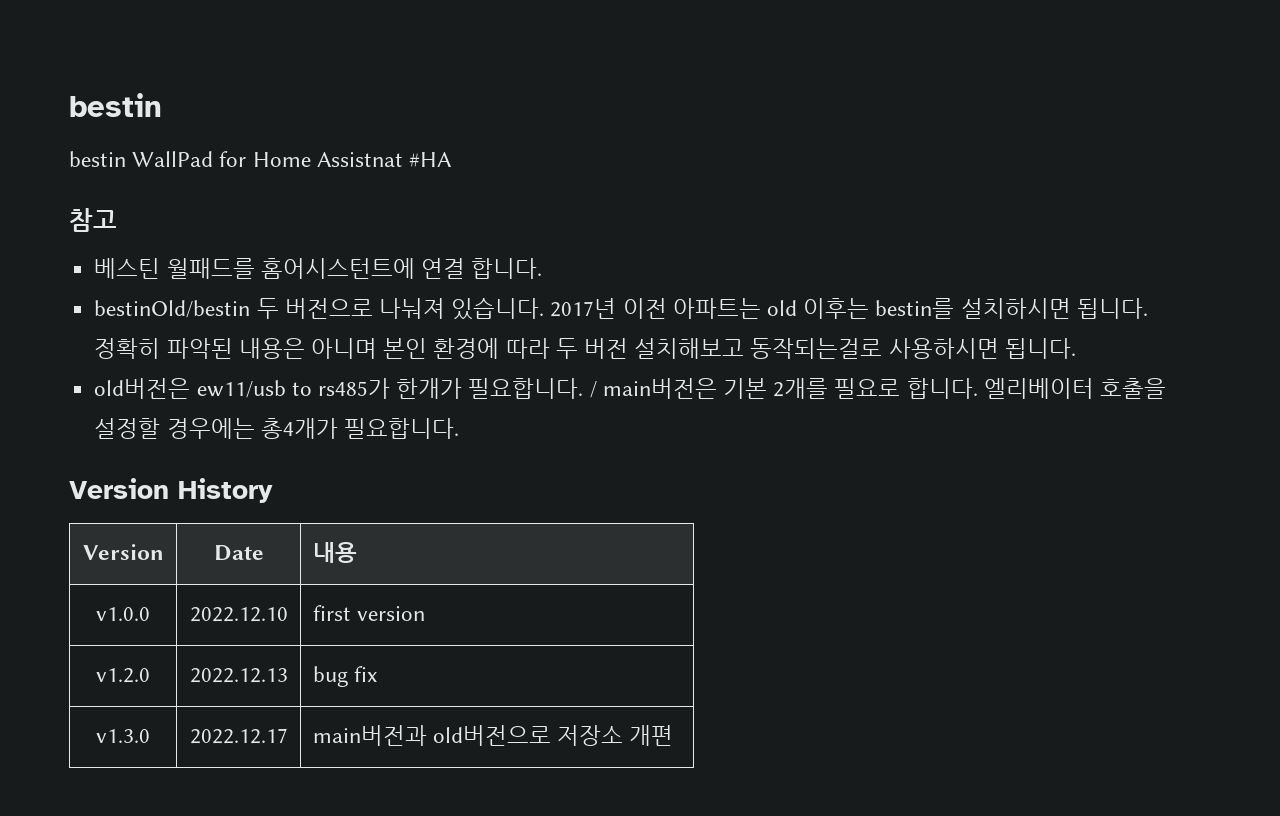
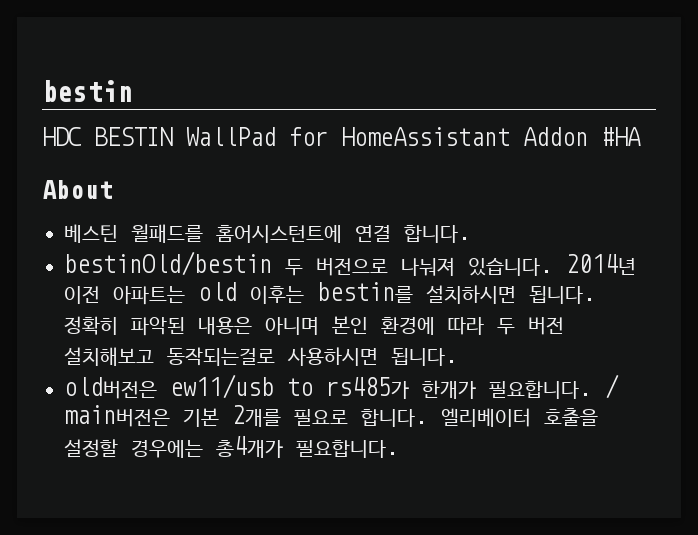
[69,151,403,167] bestin WallPad for Home Assistnat -> [42,127,588,146] HDC BESTIN WallPad for HomeAssistant Addon
[69,208,117,232] 참고 -> [42,180,112,199] About
[550,298,617,319] 2017년 -> [566,254,636,275] 2014년
[69,478,273,503] [82,544,164,560] [213,545,264,561] [312,542,357,563] [96,607,150,621] [189,607,288,622] [312,605,425,621] [96,668,150,683] [189,668,288,683] [312,666,377,687] [96,729,150,743] [189,728,288,744] [312,725,674,746] // Version History // Version | Date | 내용 // v1.0.0 | 2022.12.10 | first version // v1.2.0 | 2022.12.13 | bug fix // v1.3.0 | 2022.12.17 | main버전과 old버전으로 저장소 개편 -> (399, 449) none

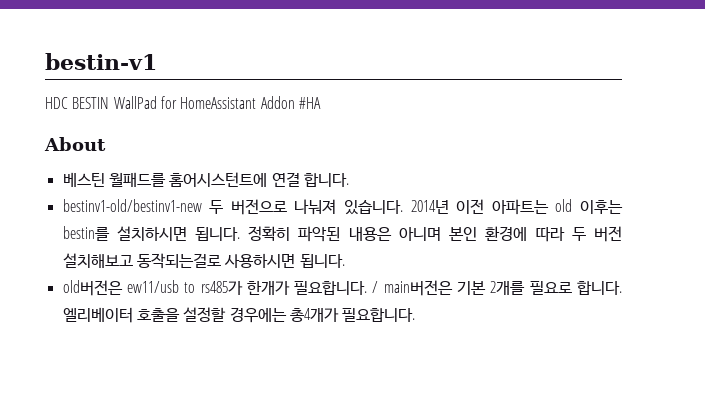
[42,80,132,102] bestin -> [45,53,157,70] bestin-v1
[64,251,272,276] bestinOld/bestin -> [62,199,202,212] bestinv1-old/bestinv1-new

